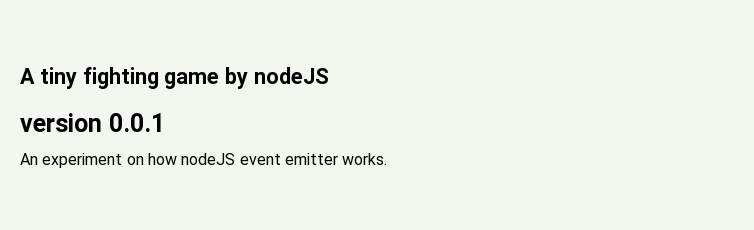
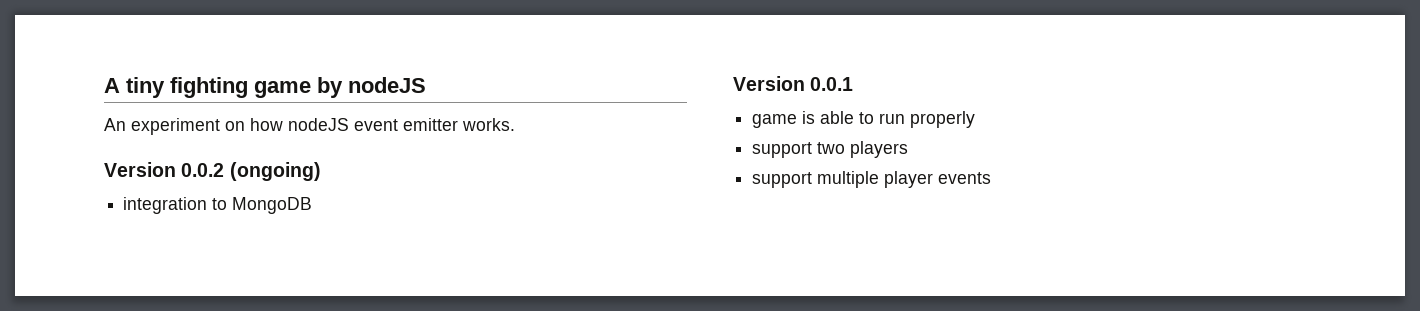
[20,113,165,132] // version 0.0.1 -> (426, 85) none
(388, 159) none -> [104,162,321,181] [123,197,313,214] [733,76,854,91] [752,111,976,128] [752,141,909,158] [752,171,992,188] // Version 0.0.2 (ongoing) // integration to MongoDB // Version 0.0.1 // game is able to run properly // support two players // support multiple player events

